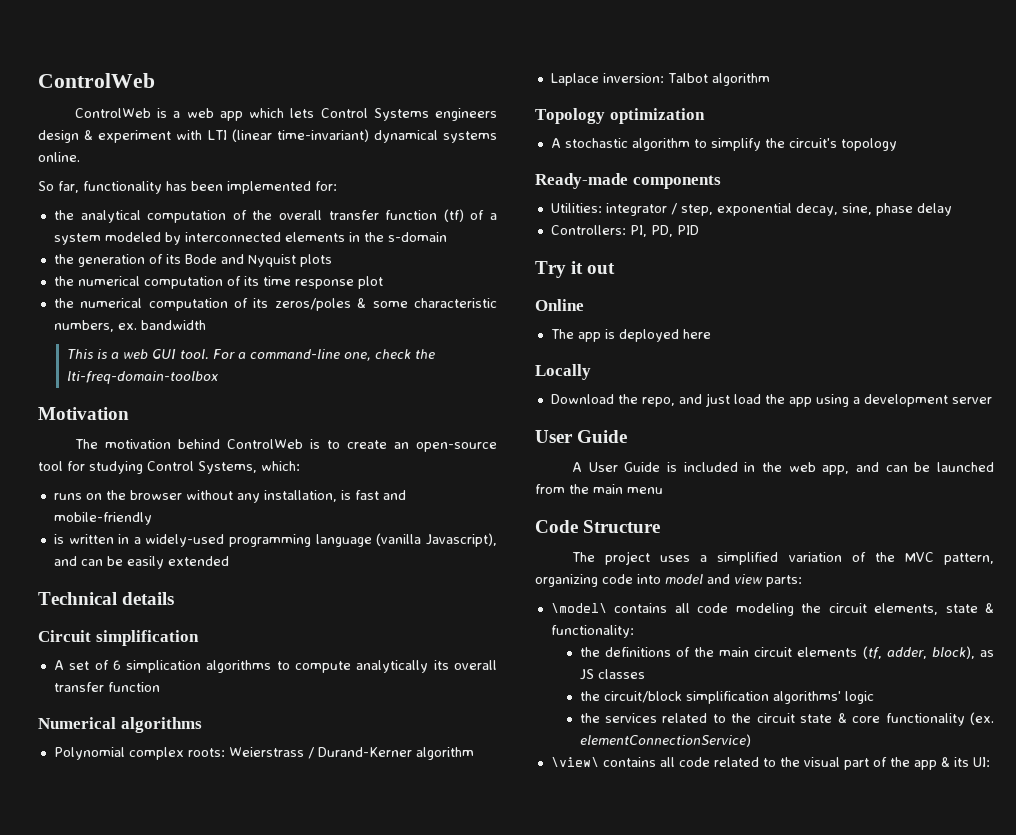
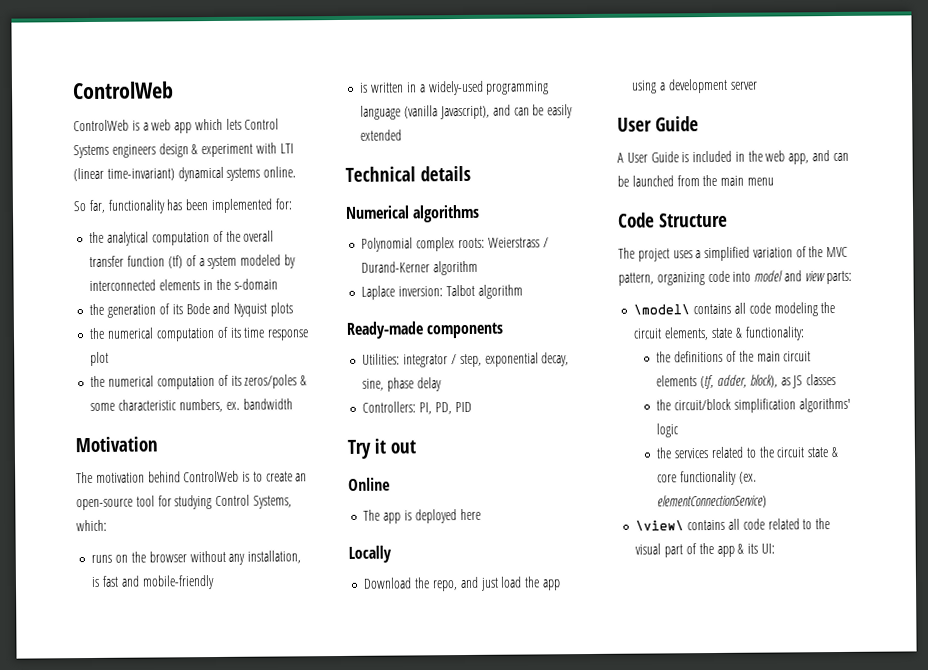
[66,349,435,361] [66,371,219,384] // This is a web GUI tool. For a command-line one, check the lti-freq-domain-toolbox -> (293, 404) none
[38,630,199,646] [53,660,498,673] [53,682,160,692] // Circuit simplification // A set of 6 simplication algorithms to compute analytically its overall transfer function -> (472, 173) none
[535,108,705,124] [550,138,897,151] // Topology optimization // A stochastic algorithm to simplify the circuit's topology -> (523, 291) none

